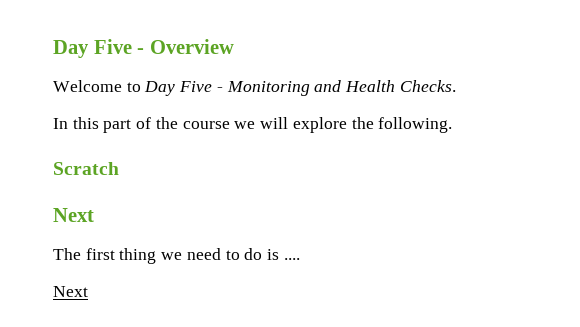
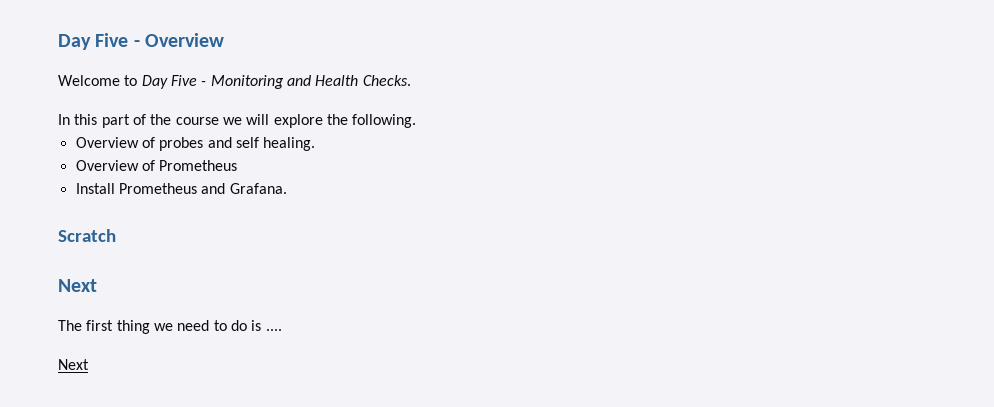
(453, 125) none -> [75,137,316,151] [75,160,238,171] [75,183,287,194] // Overview of probes and self healing. // Overview of Prometheus // Install Prometheus and Grafana.

